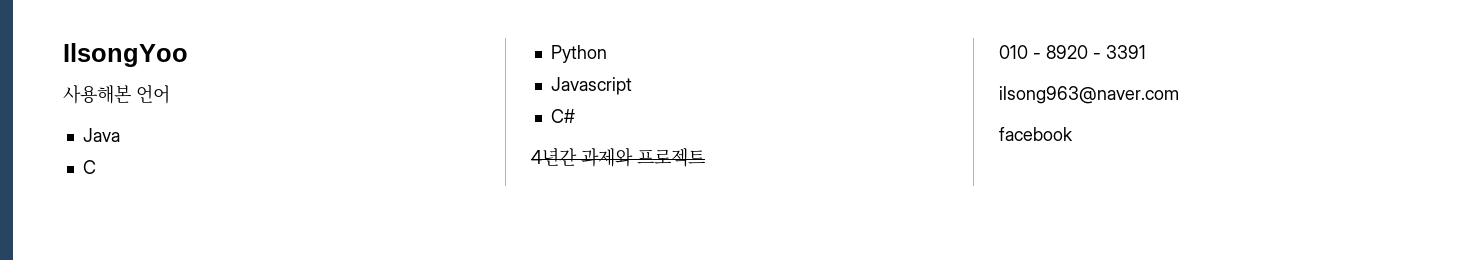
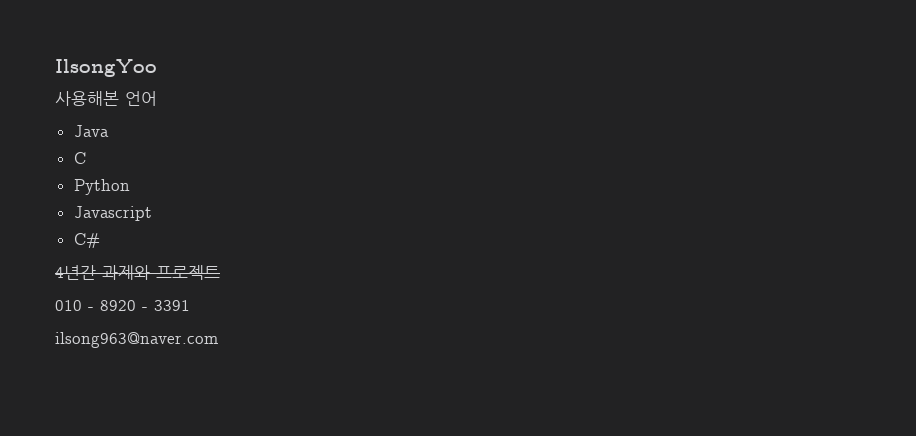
[999,127,1073,141] // facebook -> (218, 340) none

